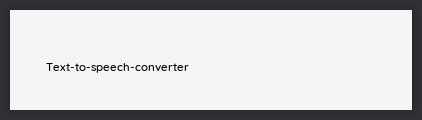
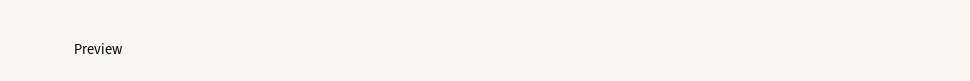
[46,63,189,73] Text-to-speech-converter -> [74,43,123,54] Preview

